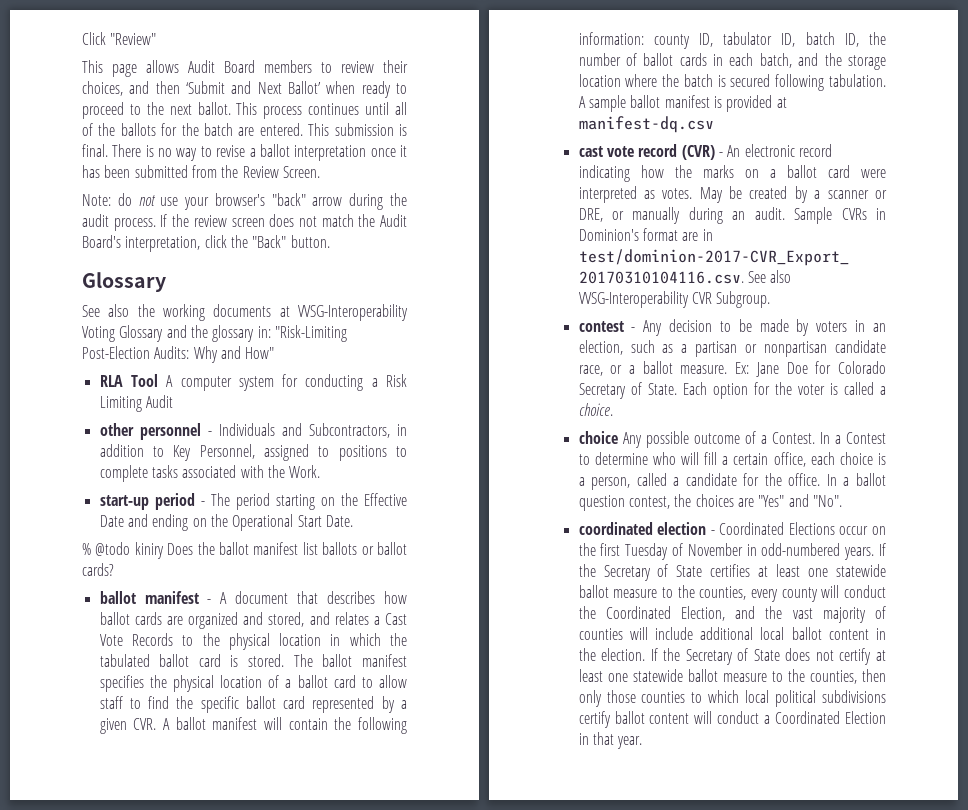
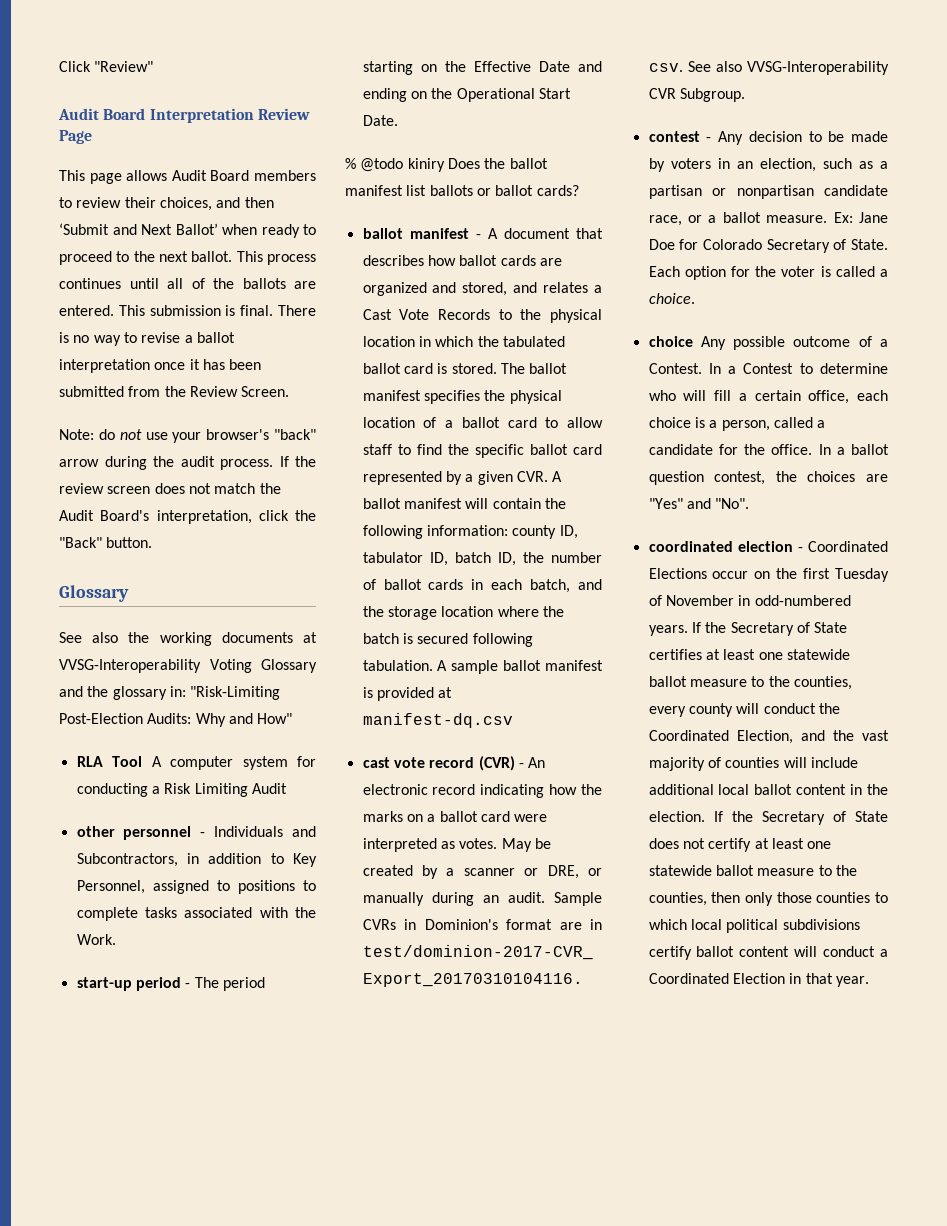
(157, 39) none -> [58,108,310,123] [59,130,92,144] // Audit Board Interpretation Review Page
[161,123,234,136] for the batch -> (286, 283) none

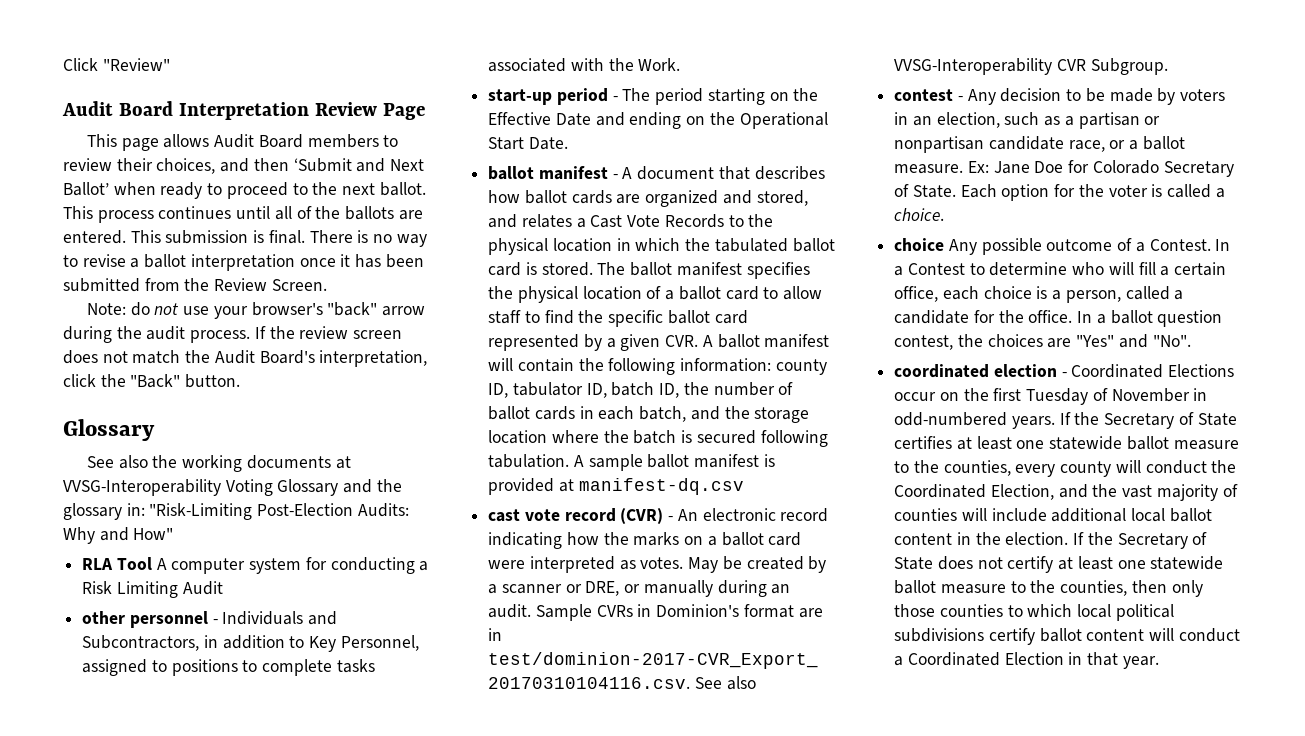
[345,158,548,172] [345,185,579,196] // % @todo kiniry Does the ballot manifest list ballots or ballot cards? -> (568, 143) none

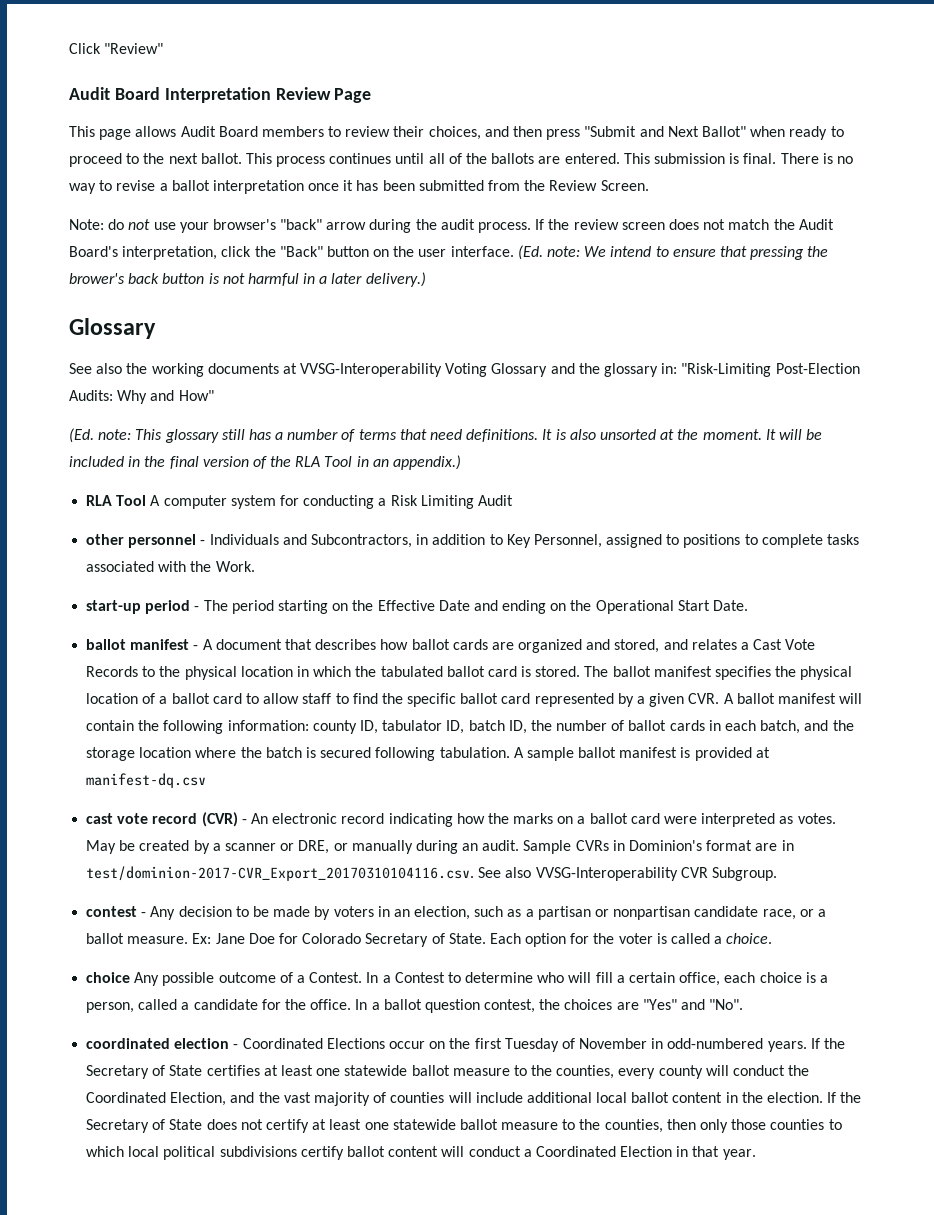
[293,158,352,172] ‘Submit -> [546,126,637,140] press "Submit
[63,182,109,196] Ballot’ -> [701,126,746,137] Ballot"
[185,374,241,388] button. -> [326,245,829,260] [69,272,426,287] button on the user interface. (Ed. note: We intend to ensure that pressing the brower's back button is not harmful in a later delivery.)
(174, 534) none -> [69,428,823,443] [69,455,462,470] // (Ed. note: This glossary still has a number of terms that need definitions. It is also unsorted at the moment. It will be included in the final version of the RLA Tool in an appendix.)

